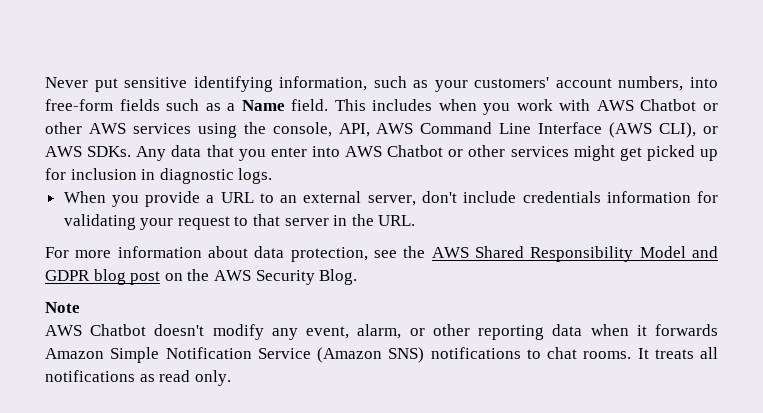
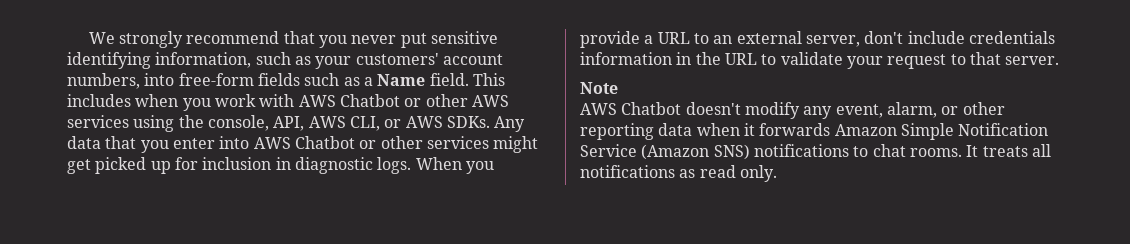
[45,77,88,88] Never -> [88,31,397,48] We strongly recommend that you never
[420,122,697,138] Command Line Interface (AWS CLI), -> [349,116,380,131] CLI,
(273, 176) // -> (412, 165) none
[696,191,718,203] [63,214,416,230] [45,246,718,262] [45,269,358,285] for validating your request to that server in the URL. // For more information about data protection, see the AWS Shared Responsibility Model and GDPR blog post on the AWS Security Blog. -> [676,52,1060,69] in the URL to validate your request to that server.

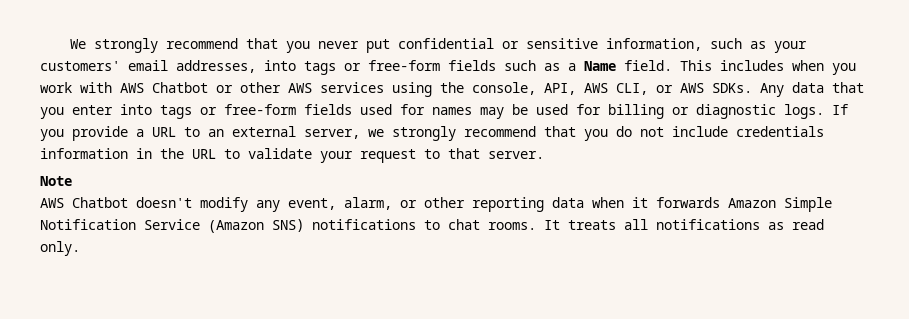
[430,31,498,44] [67,52,151,69] sensitive identifying -> [398,38,599,49] confidential or sensitive
[442,54,503,65] [67,73,175,89] account numbers, into -> [128,60,361,75] email addresses, into tags or
[253,136,539,153] [67,157,291,174] AWS Chatbot or other services might get picked up for inclusion in -> [160,104,689,119] tags or free-form fields used for names may be used for billing or
[415,157,462,170] When -> [832,104,848,115] If
[864,31,904,44] don't -> [368,126,664,141] we strongly recommend that you do not

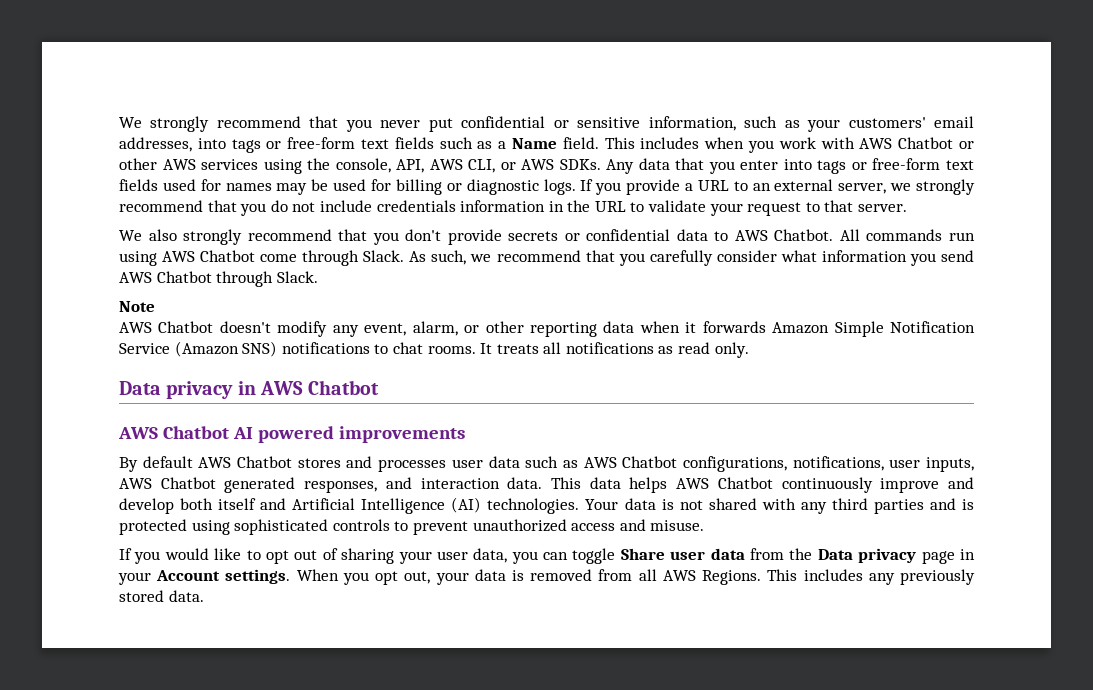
(440, 65) none -> [360,139,389,149] text
(296, 109) none -> [945,160,974,170] text
(544, 155) none -> [119,229,975,245] [119,250,974,266] [119,271,318,287] // We also strongly recommend that you don't provide secrets or confidential data to AWS Chatbot. All commands run using AWS Chatbot come through Slack. As such, we recommend that you carefully consider what information you send AWS Chatbot through Slack.
(80, 248) none -> [119,380,379,399] [118,426,465,443] [119,456,974,472] [119,477,974,493] [119,497,974,514] [119,519,705,535] [119,548,976,564] [118,569,975,585] [119,590,204,602] // Data privacy in AWS Chatbot // AWS Chatbot AI powered improvements // By default AWS Chatbot stores and processes user data such as AWS Chatbot configurations, notifications, user inputs, AWS Chatbot generated responses, and interaction data. This data helps AWS Chatbot continuously improve and develop both itself and Artificial Intelligence (AI) technologies. Your data is not shared with any third parties and is protected using sophisticated controls to prevent unauthorized access and misuse. // If you would like to opt out of sharing your user data, you can toggle Share user data from the Data privacy page in your Account settings. When you opt out, your data is removed from all AWS Regions. This includes any previously stored data.

